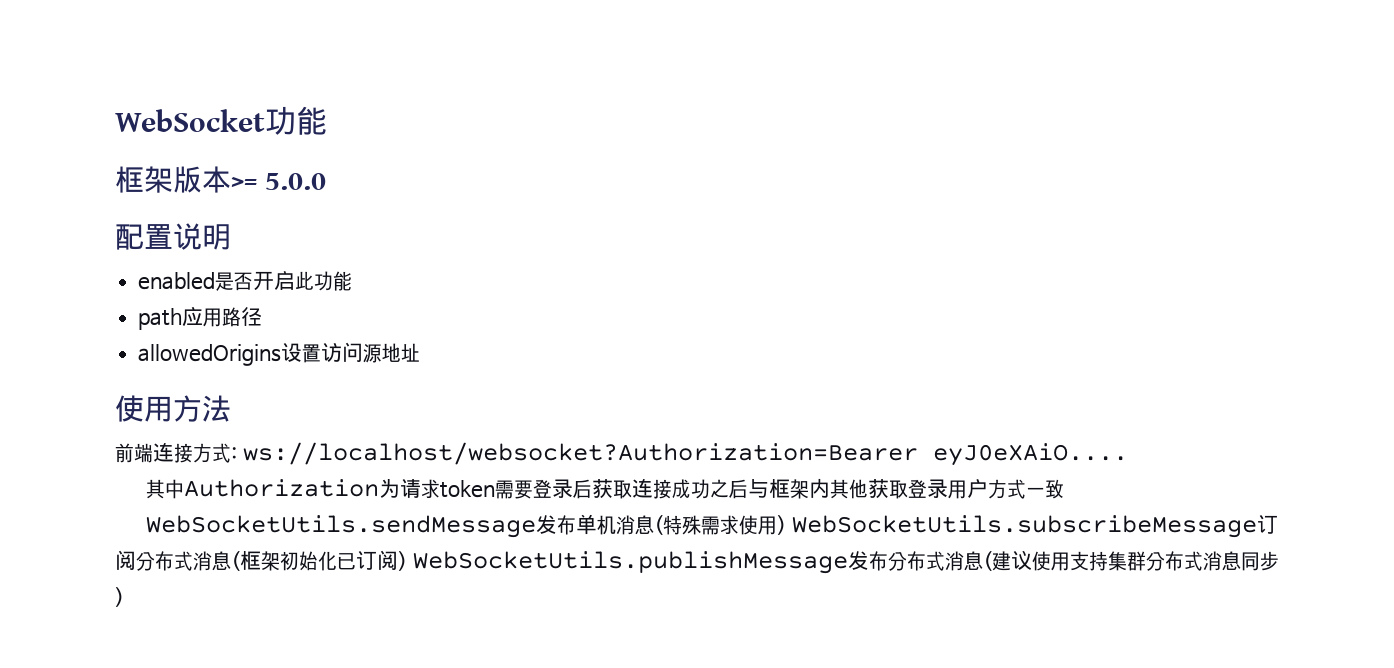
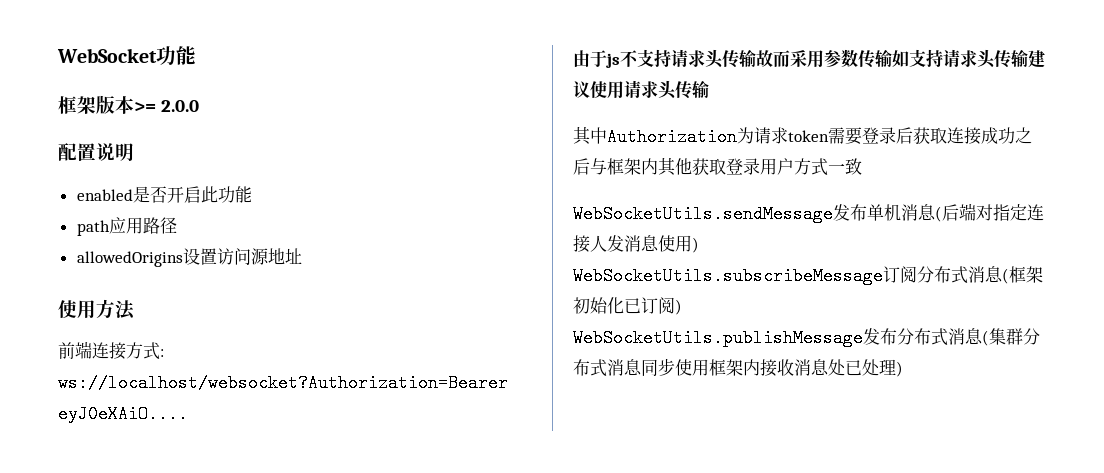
[265,173,326,190] 5.0.0 -> [160,100,199,112] 2.0.0
(1128, 454) none -> [573,49,1045,68] [573,80,709,99] // 由于js不支持请求头传输故而采用参数传输如支持请求头传输建议使用请求头传输
[663,515,740,535] 特殊需求 -> [942,203,1044,221] [573,235,659,253] 后端对指定连接人发消息
(787, 525) none -> (699, 245) //
(407, 561) none -> (682, 307) //
[991,551,1108,571] 建议使用支持 -> (989, 338) none
(1279, 561) none -> [675,359,896,377] 使用框架内接收消息处已处理

